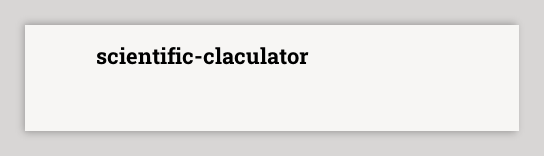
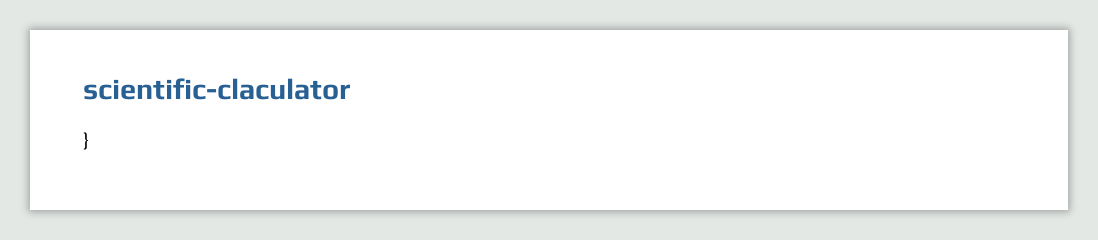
(309, 56) none -> [83,132,89,150] // }

